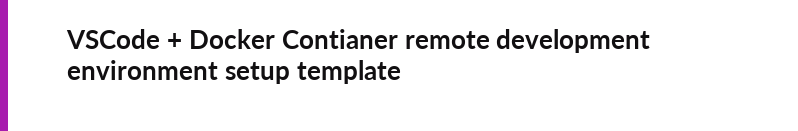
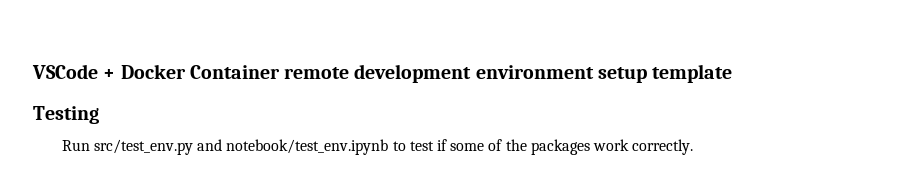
[281,29,398,49] Contianer -> [189,65,280,79] Container
(401, 72) none -> [33,106,99,124] [61,139,694,155] // Testing // Run src/test_env.py and notebook/test_env.ipynb to test if some of the packages work correctly.

